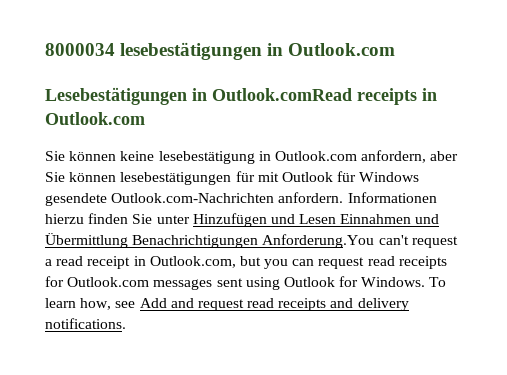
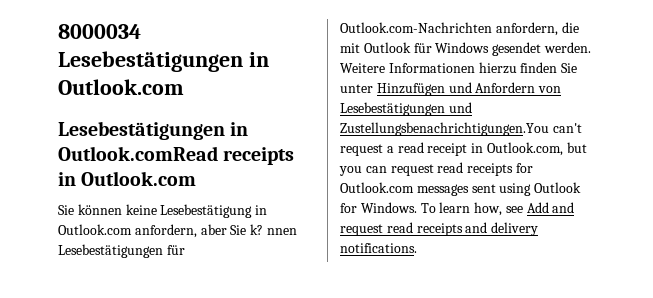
[120,42,263,60] lesebestätigungen -> [58,51,243,72] Lesebestätigungen
[158,151,255,164] lesebestätigung -> [160,204,253,218] Lesebestätigung
[69,171,255,185] können lesebestätigungen für -> [250,224,297,235] [58,244,185,258] [340,22,579,36] k? nnen Lesebestätigungen für Outlook.com-Nachrichten anfordern, die
[45,192,344,206] gesendete Outlook.com-Nachrichten anfordern. -> [492,42,591,56] [340,63,385,73] gesendet werden. Weitere
[299,214,440,224] [45,233,375,248] Lesen Einnahmen und Übermittlung Benachrichtigungen Anforderung.You -> [475,82,562,93] [340,102,472,116] [340,122,549,136] Anfordern von Lesebestätigungen und Zustellungsbenachrichtigungen.You

